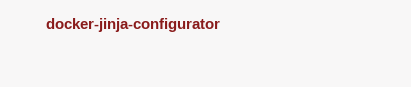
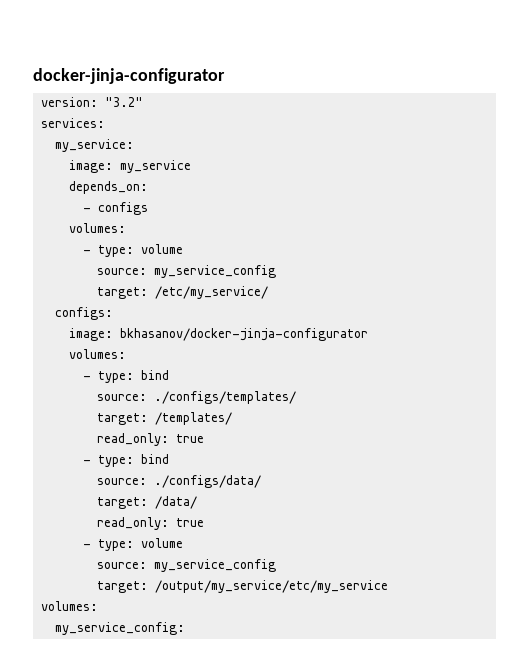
(220, 25) none -> [41,97,144,107] [41,118,106,128] [55,139,135,152] [69,160,192,173] [69,181,149,194] [83,202,149,215] [69,223,127,233] [83,244,184,257] [97,265,277,278] [97,286,269,299] [55,307,114,320] [69,328,369,341] [69,349,127,359] [83,370,170,383] [97,391,297,404] [97,412,233,425] [97,433,205,446] [83,454,170,467] [97,475,262,488] [97,496,198,509] [97,517,205,530] [83,538,184,551] [97,559,277,572] [97,580,389,593] [41,601,99,611] [55,622,186,635] // version: "3.2" // services: // my_service: // image: my_service // depends_on: // - configs // volumes: // - type: volume // source: my_service_config // target: /etc/my_service/ // configs: // image: bkhasanov/docker-jinja-configurator // volumes: // - type: bind // source: ./configs/templates/ // target: /templates/ // read_only: true // - type: bind // source: ./configs/data/ // target: /data/ // read_only: true // - type: volume // source: my_service_config // target: /output/my_service/etc/my_service // volumes: // my_service_config:

